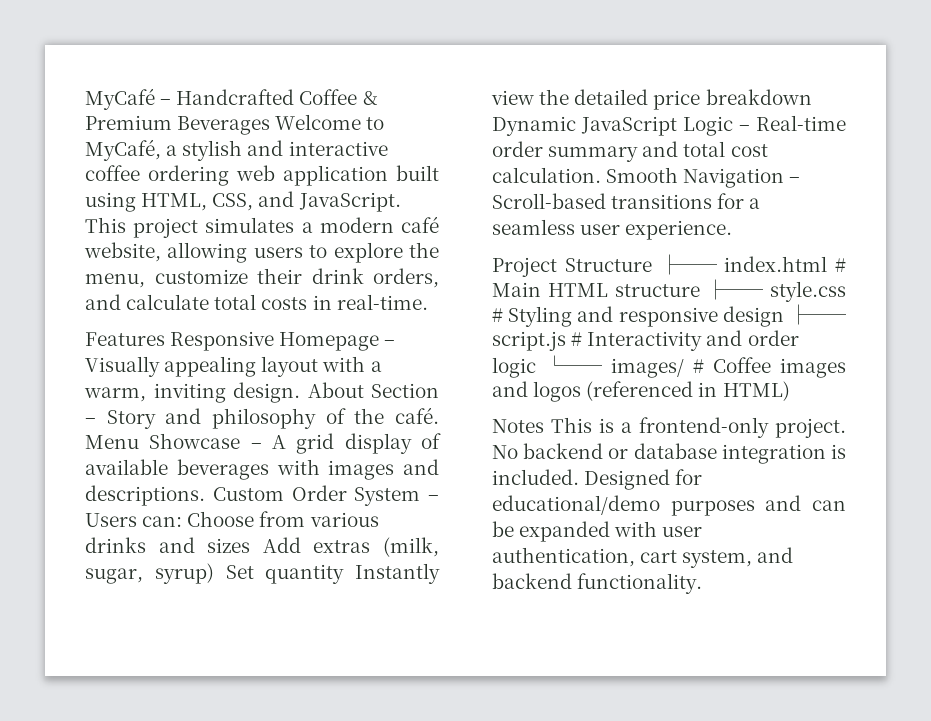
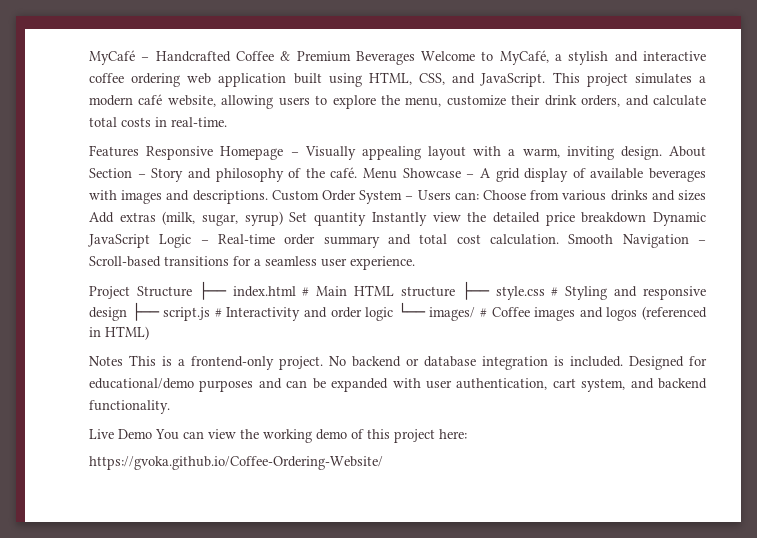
(703, 583) none -> [89,429,467,443] [89,456,383,470] // Live Demo You can view the working demo of this project here: // https://gvoka.github.io/Coffee-Ordering-Website/

